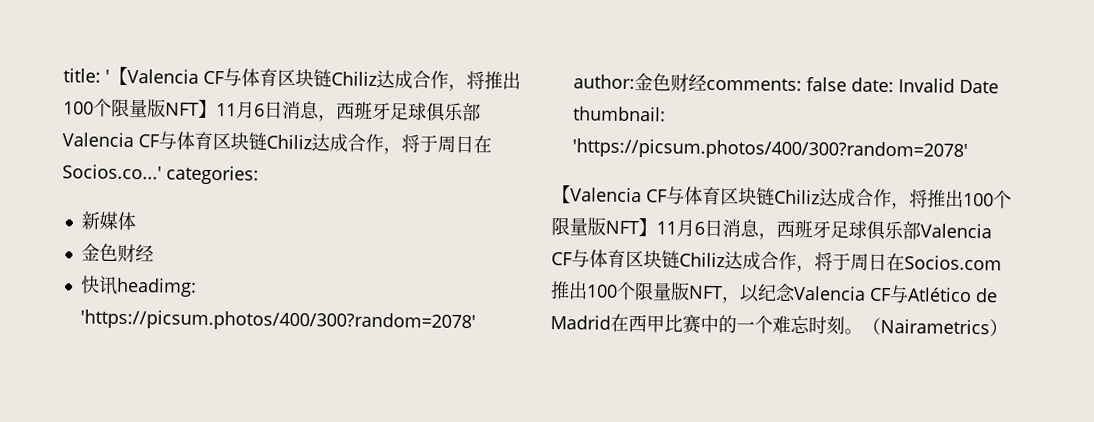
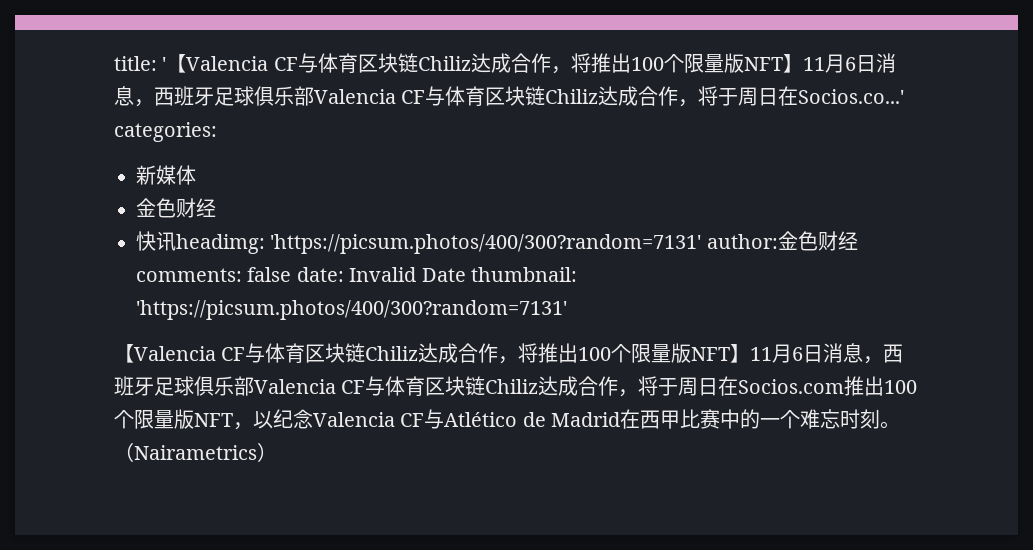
[79,309,476,333] 'https://picsum.photos/400/300?random=2078' -> [270,234,702,254] 'https://picsum.photos/400/300?random=7131'
[571,138,968,161] 'https://picsum.photos/400/300?random=2078' -> [136,300,567,320] 'https://picsum.photos/400/300?random=7131'

